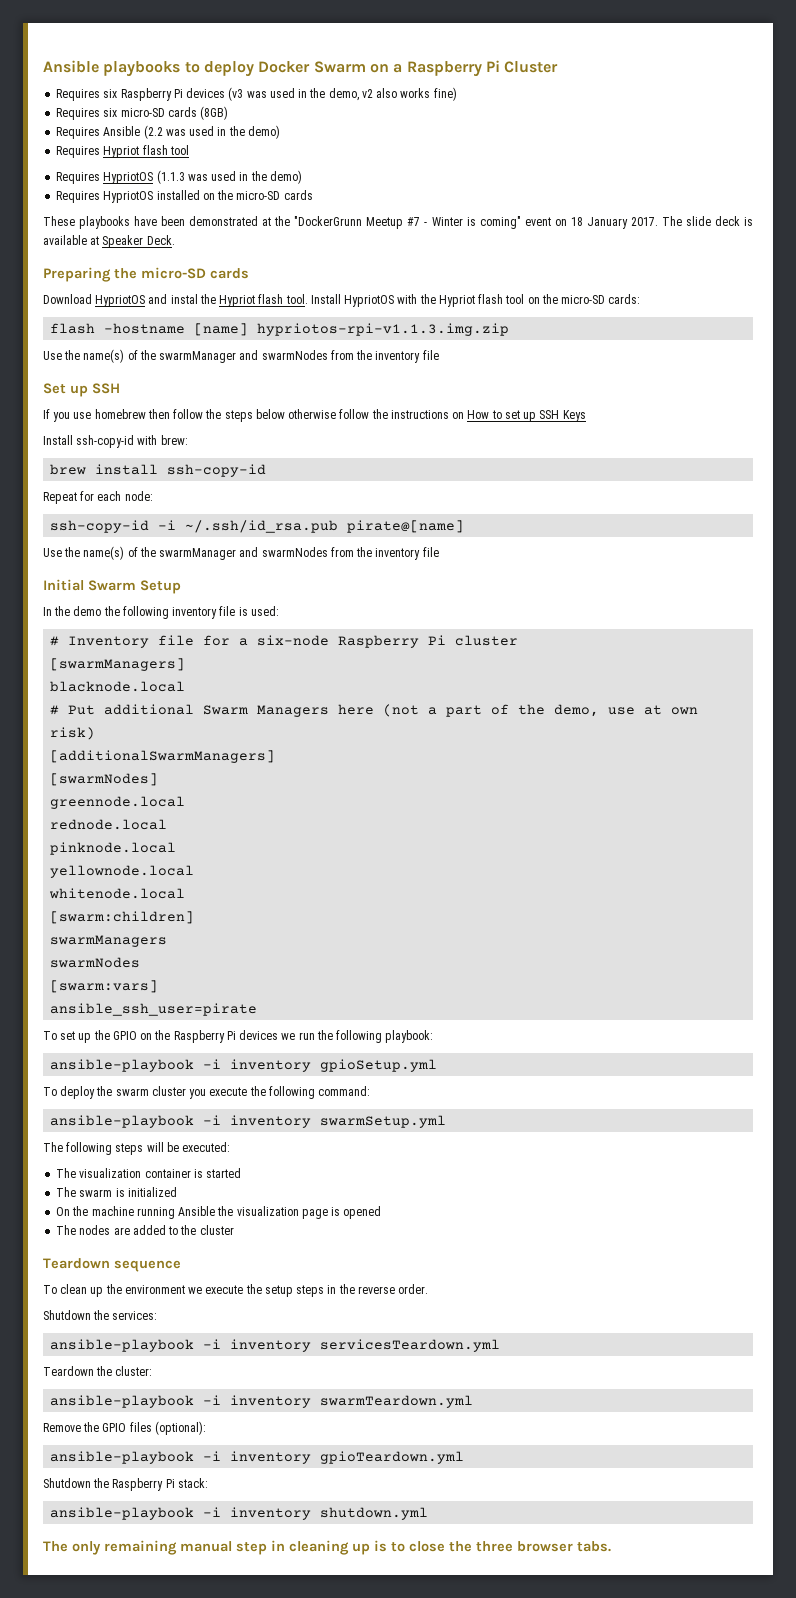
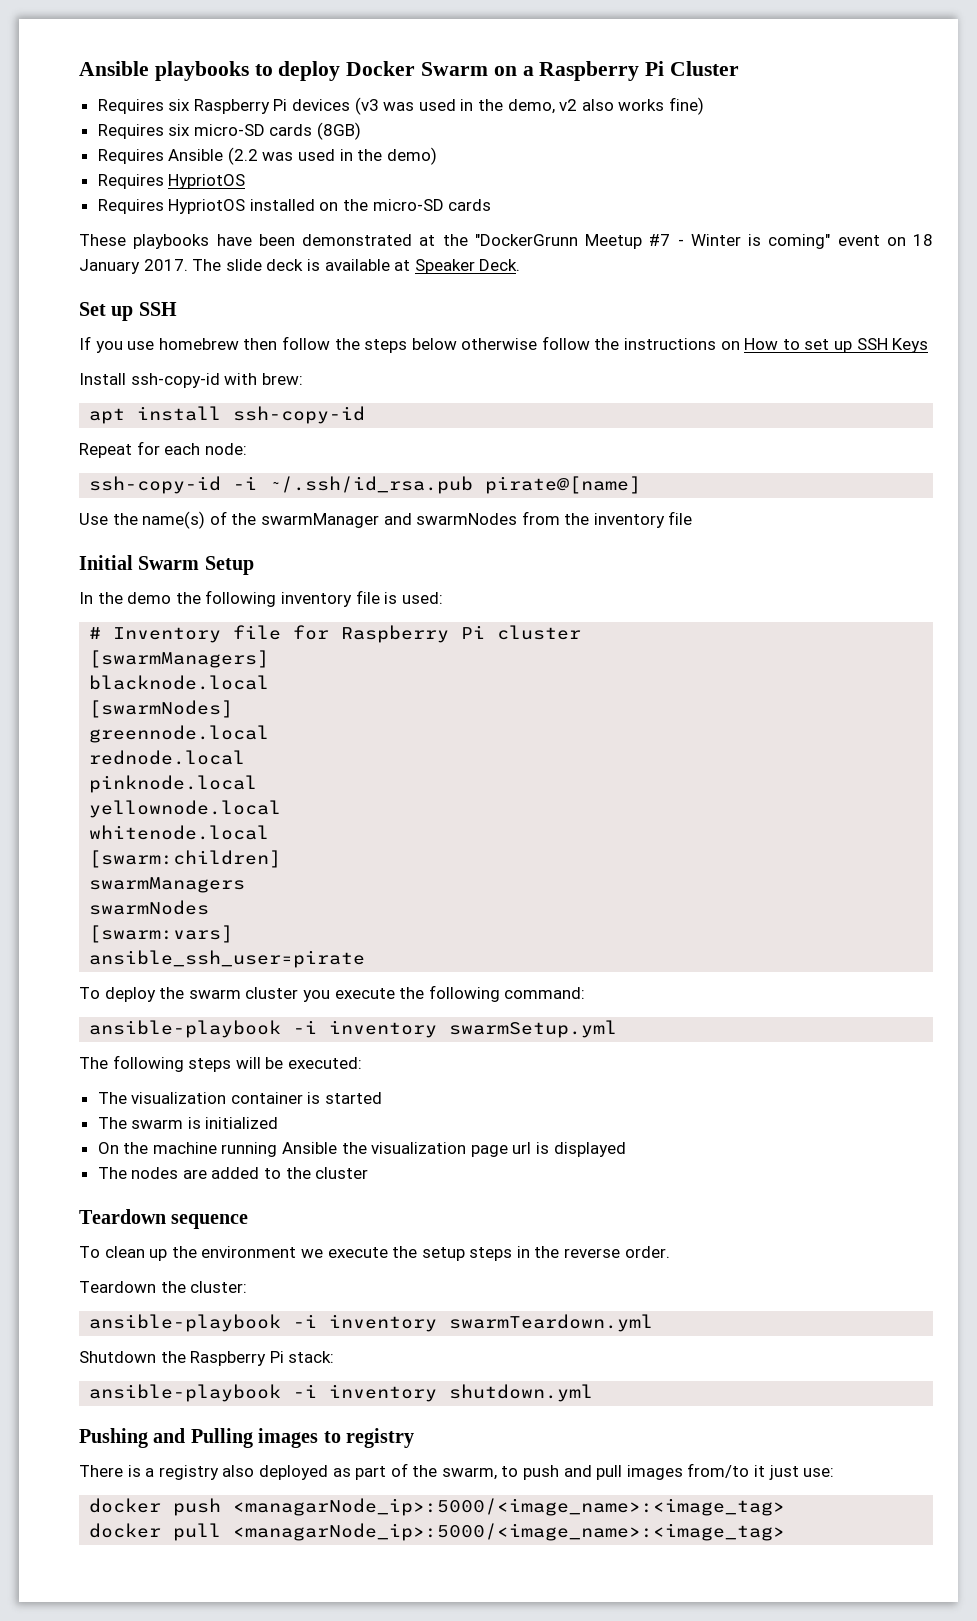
[103,145,189,158] [56,170,302,184] Hypriot flash tool // Requires HypriotOS (1.1.3 was used in the demo) -> [168,174,246,189] HypriotOS
[43,267,249,282] [43,294,641,307] [50,323,510,336] [43,349,439,363] // Preparing the micro-SD cards // Download HypriotOS and instal the Hypriot flash tool. Install HypriotOS with the Hypriot flash tool on the micro-SD cards: // flash -hostname [name] hypriotos-rpi-v1.1.3.img.zip // Use the name(s) of the swarmManager and swarmNodes from the inventory file -> (521, 265) none
[50,464,87,475] brew -> [89,408,126,424] apt
[239,635,330,646] a six-node -> (330, 632) none
[50,704,699,717] [50,727,96,740] [50,750,276,763] // # Put additional Swarm Managers here (not a part of the demo, use at own risk) // [additionalSwarmManagers] -> (270, 682) none
[43,1030,434,1043] [50,1059,438,1072] // To set up the GPIO on the Raspberry Pi devices we run the following playbook: // ansible-playbook -i inventory gpioSetup.yml -> (366, 959) none
[331,1206,382,1219] is opened -> [512,1142,626,1157] url is displayed
[43,1310,158,1320] [50,1339,501,1352] // Shutdown the services: // ansible-playbook -i inventory servicesTeardown.yml -> (670, 1252) none
[43,1421,206,1435] [50,1451,465,1464] // Remove the GPIO files (optional): // ansible-playbook -i inventory gpioTeardown.yml -> (654, 1323) none
[43,1540,611,1555] The only remaining manual step in cleaning up is to close the three browser tabs. -> [79,1428,414,1448] [79,1463,835,1480] [89,1498,786,1516] [89,1523,786,1541] Pushing and Pulling images to registry // There is a registry also deployed as part of the swarm, to push and pull images from/to it just use: // docker push <managarNode_ip>:5000/<image_name>:<image_tag> // docker pull <managarNode_ip>:5000/<image_name>:<image_tag>

